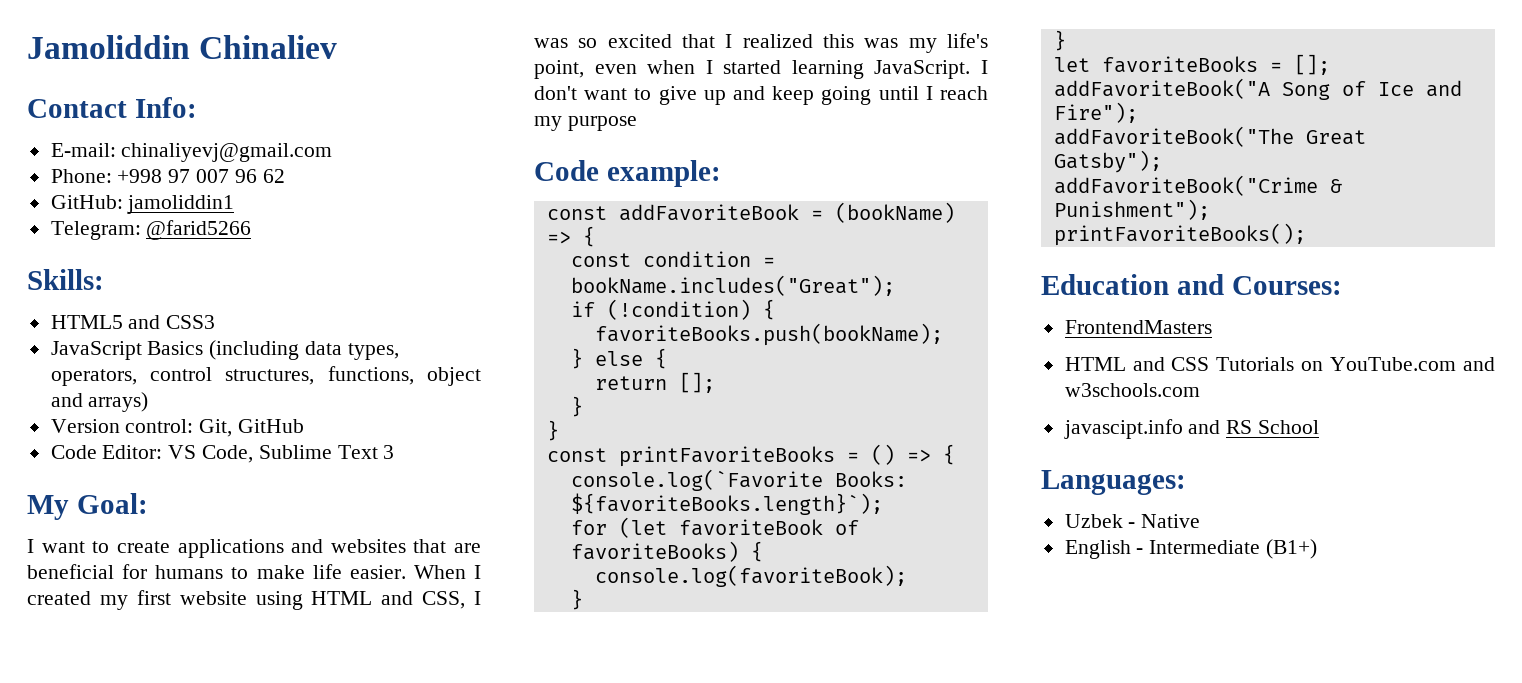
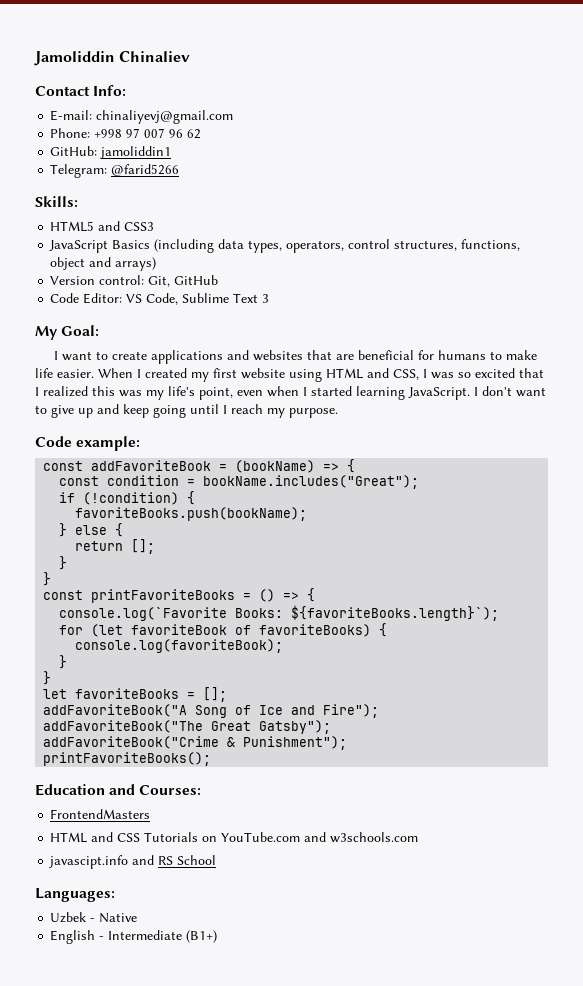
[567,116,637,131] purpose -> [289,408,338,418] purpose.

